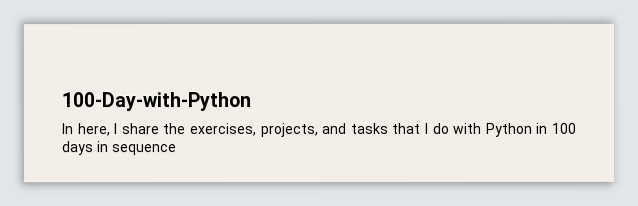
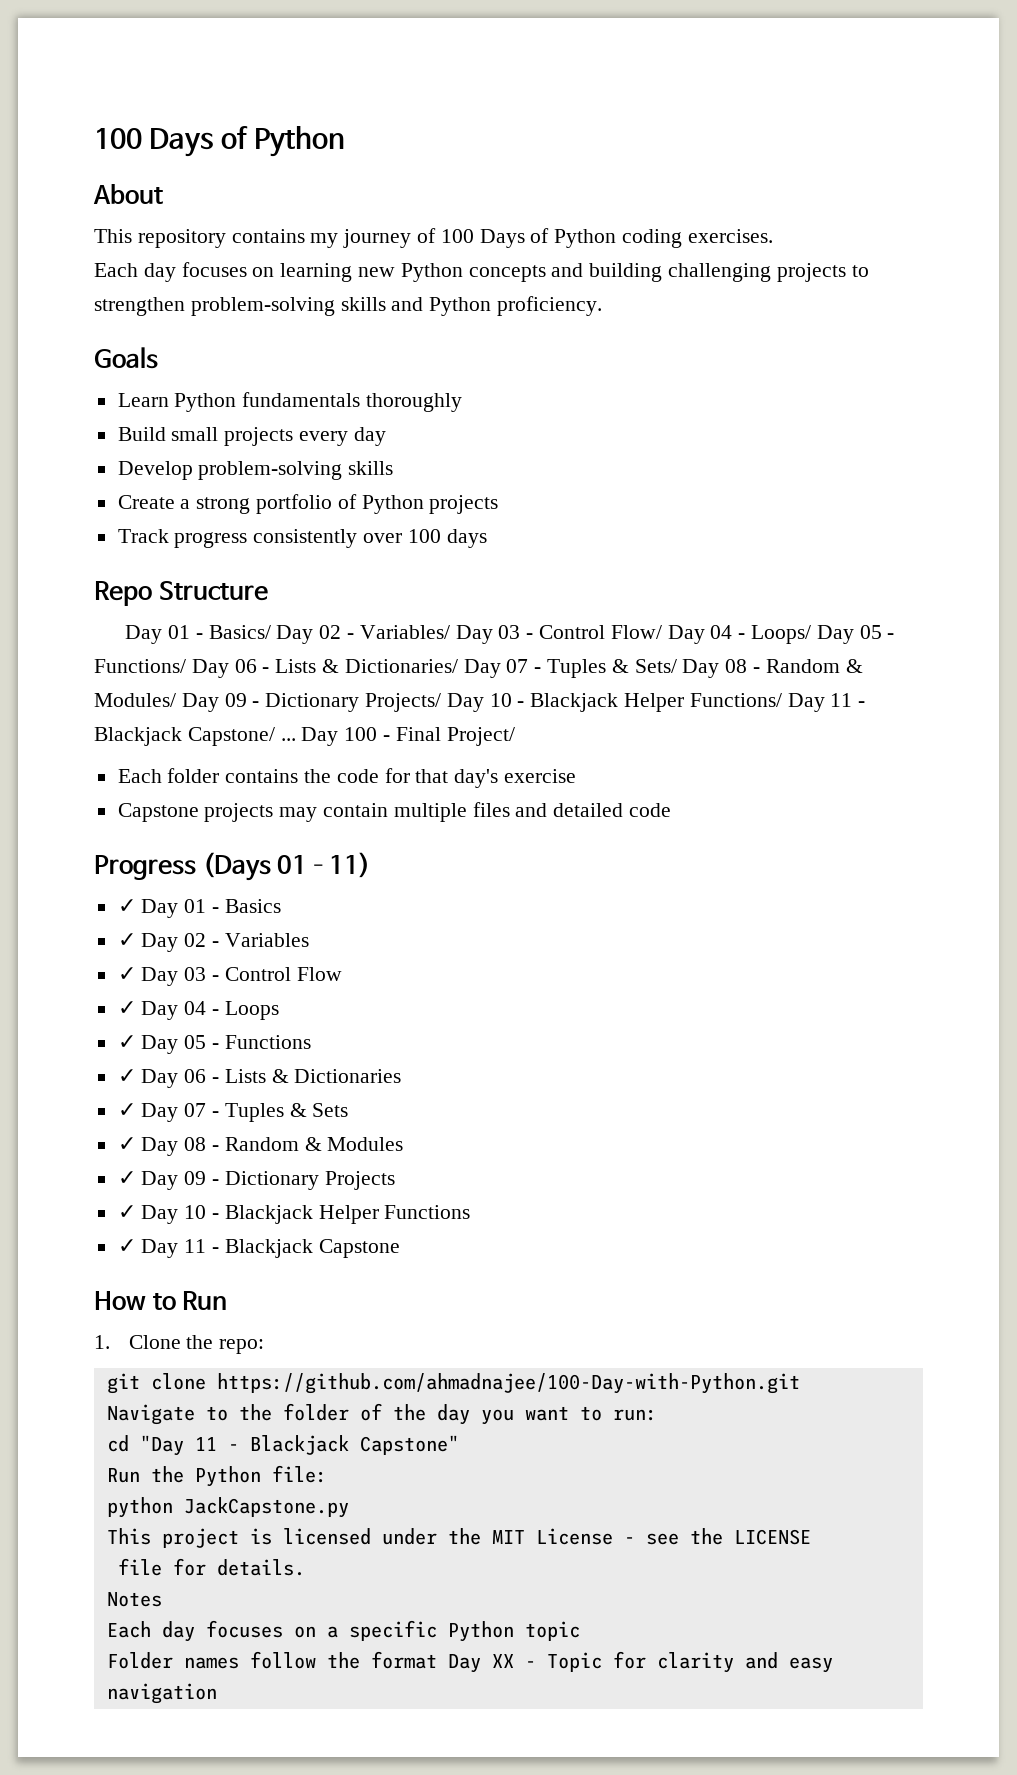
[61,92,252,112] [62,122,578,138] [62,141,177,156] 100-Day-with-Python // In here, I share the exercises, projects, and tasks that I do with Python in 100 days in sequence -> [94,126,346,157] [93,184,163,204] [94,228,773,248] [94,262,869,282] [94,296,603,316] [94,347,158,369] [117,392,463,412] [117,427,386,446] [117,461,394,480] [117,494,499,514] [117,529,487,548] [94,581,268,606] [125,625,895,644] [94,659,863,678] [94,693,866,712] [94,727,515,746] [117,768,577,788] [117,802,672,822] [94,852,371,881] [117,899,281,918] [117,933,309,952] [117,967,342,986] [117,1001,279,1020] [117,1035,311,1054] [117,1069,402,1088] [117,1103,349,1122] [117,1137,404,1156] [117,1171,395,1190] [117,1205,471,1224] [117,1239,400,1258] [94,1291,228,1310] [94,1335,265,1354] [106,1373,800,1394] [106,1403,657,1425] [106,1435,459,1456] [106,1465,327,1487] [106,1497,349,1518] [106,1528,811,1548] [117,1558,305,1576] [106,1592,162,1607] [106,1620,580,1642] [106,1651,833,1673] [106,1683,217,1704] 100 Days of Python // About // This repository contains my journey of 100 Days of Python coding exercises. // Each day focuses on learning new Python concepts and building challenging projects to strengthen problem-solving skills and Python proficiency. // Goals // Learn Python fundamentals thoroughly // Build small projects every day // Develop problem-solving skills // Create a strong portfolio of Python projects // Track progress consistently over 100 days // Repo Structure // Day 01 - Basics/ Day 02 - Variables/ Day 03 - Control Flow/ Day 04 - Loops/ Day 05 - Functions/ Day 06 - Lists & Dictionaries/ Day 07 - Tuples & Sets/ Day 08 - Random & Modules/ Day 09 - Dictionary Projects/ Day 10 - Blackjack Helper Functions/ Day 11 - Blackjack Capstone/ ... Day 100 - Final Project/ // Each folder contains the code for that day's exercise // Capstone projects may contain multiple files and detailed code // Progress (Days 01–11) // ✓ Day 01 - Basics // ✓ Day 02 - Variables // ✓ Day 03 - Control Flow // ✓ Day 04 - Loops // ✓ Day 05 - Functions // ✓ Day 06 - Lists & Dictionaries // ✓ Day 07 - Tuples & Sets // ✓ Day 08 - Random & Modules // ✓ Day 09 - Dictionary Projects // ✓ Day 10 - Blackjack Helper Functions // ✓ Day 11 - Blackjack Capstone // How to Run // 1. Clone the repo: // git clone https://github.com/ahmadnajee/100-Day-with-Python.git // Navigate to the folder of the day you want to run: // cd "Day 11 - Blackjack Capstone" // Run the Python file: // python JackCapstone.py // This project is licensed under the MIT License - see the LICENSE // file for details. // Notes // Each day focuses on a specific Python topic // Folder names follow the format Day XX - Topic for clarity and easy navigation

